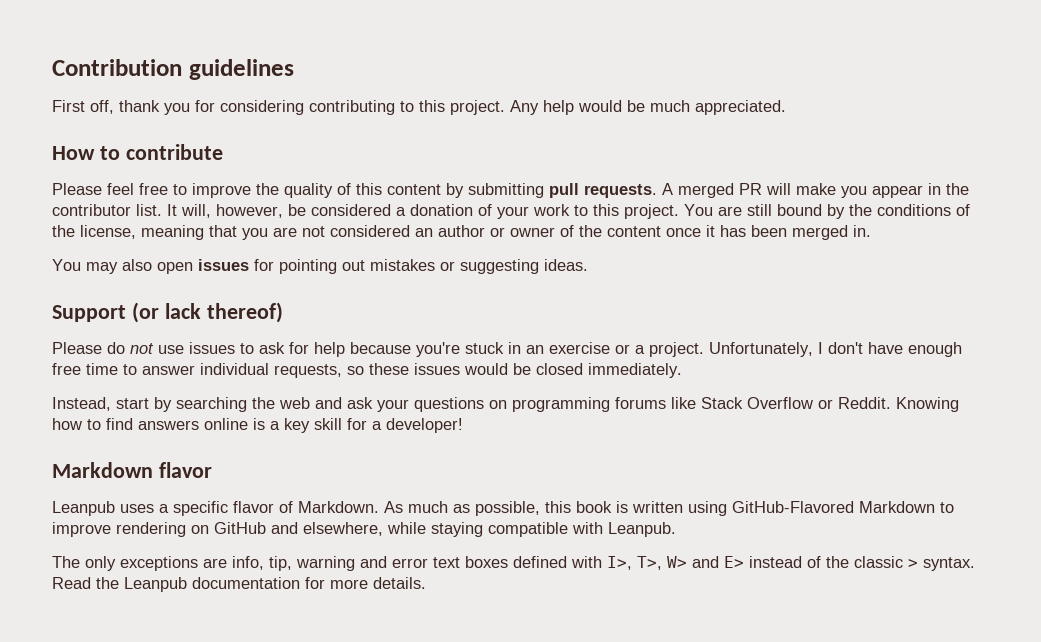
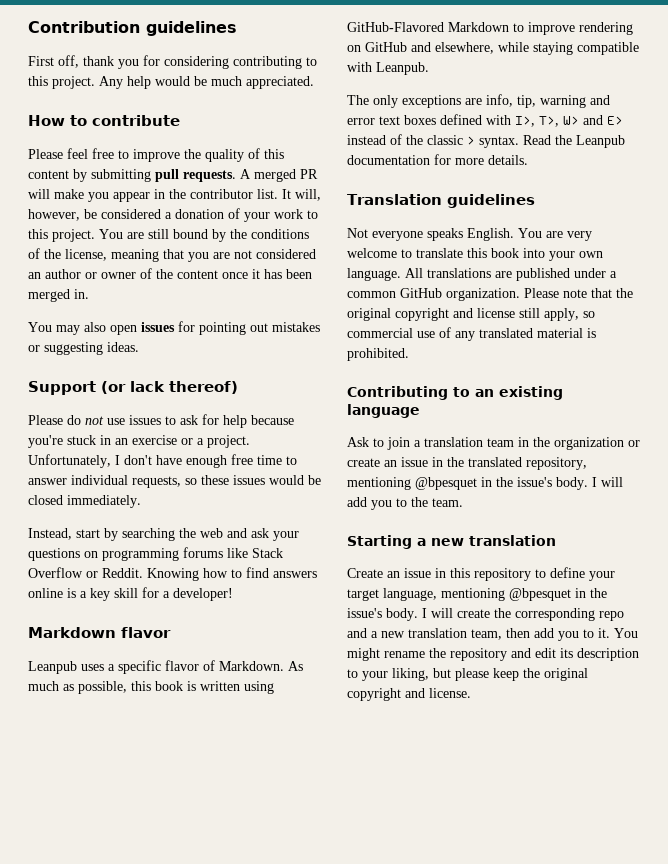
(426, 583) none -> [347,194,535,208] [347,228,592,241] [347,248,603,261] [347,268,617,281] [347,288,633,301] [347,308,595,321] [347,327,596,341] [347,348,409,361] [347,386,563,400] [347,404,420,418] [347,437,640,450] [347,457,587,470] [347,477,623,490] [347,497,463,510] [347,535,556,549] [347,567,615,581] [347,588,607,601] [347,608,624,621] [347,628,638,641] [347,648,639,661] [347,668,588,681] [347,688,471,701] // Translation guidelines // Not everyone speaks English. You are very welcome to translate this book into your own language. All translations are published under a common GitHub organization. Please note that the original copyright and license still apply, so commercial use of any translated material is prohibited. // Contributing to an existing language // Ask to join a translation team in the organization or create an issue in the translated repository, mentioning @bpesquet in the issue's body. I will add you to the team. // Starting a new translation // Create an issue in this repository to define your target language, mentioning @bpesquet in the issue's body. I will create the corresponding repo and a new translation team, then add you to it. You might rename the repository and edit its description to your liking, but please keep the original copyright and license.

